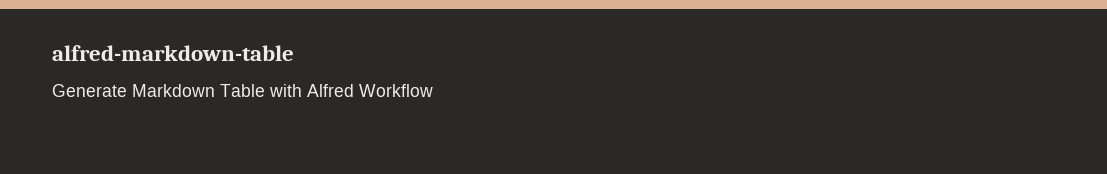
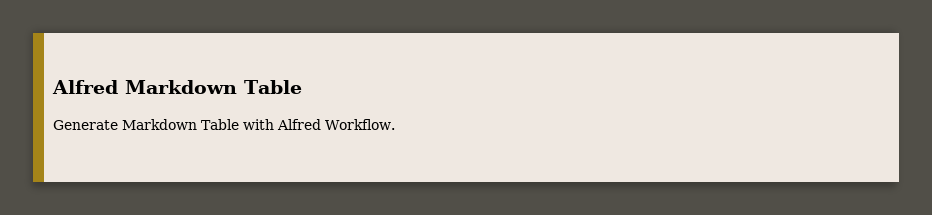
[52,45,294,61] alfred-markdown-table -> [52,80,302,94] Alfred Markdown Table
[359,84,433,97] Workflow -> [324,119,395,130] Workflow.

